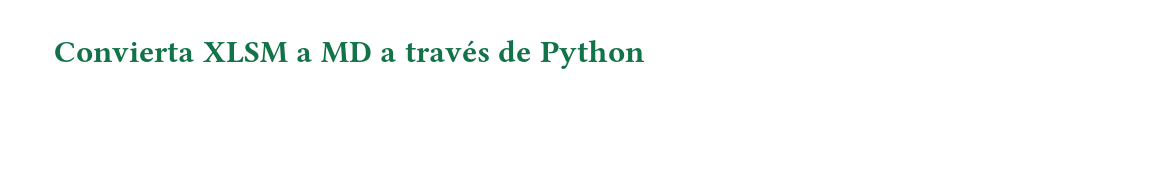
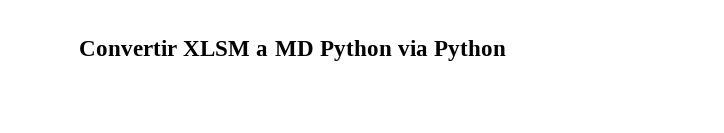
[54,42,194,62] Convierta -> [79,40,177,56] Convertir
[380,40,532,62] a través de -> [319,40,429,61] Python via

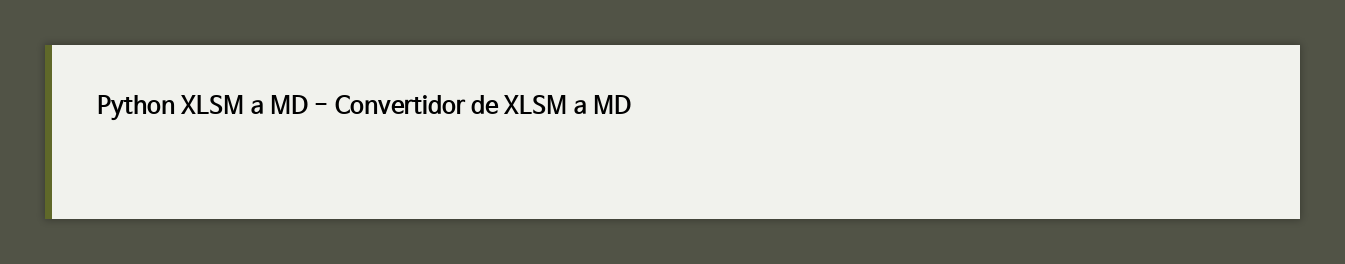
[79,40,507,61] Convertir XLSM a MD Python via Python -> [97,95,632,121] Python XLSM a MD - Convertidor de XLSM a MD

